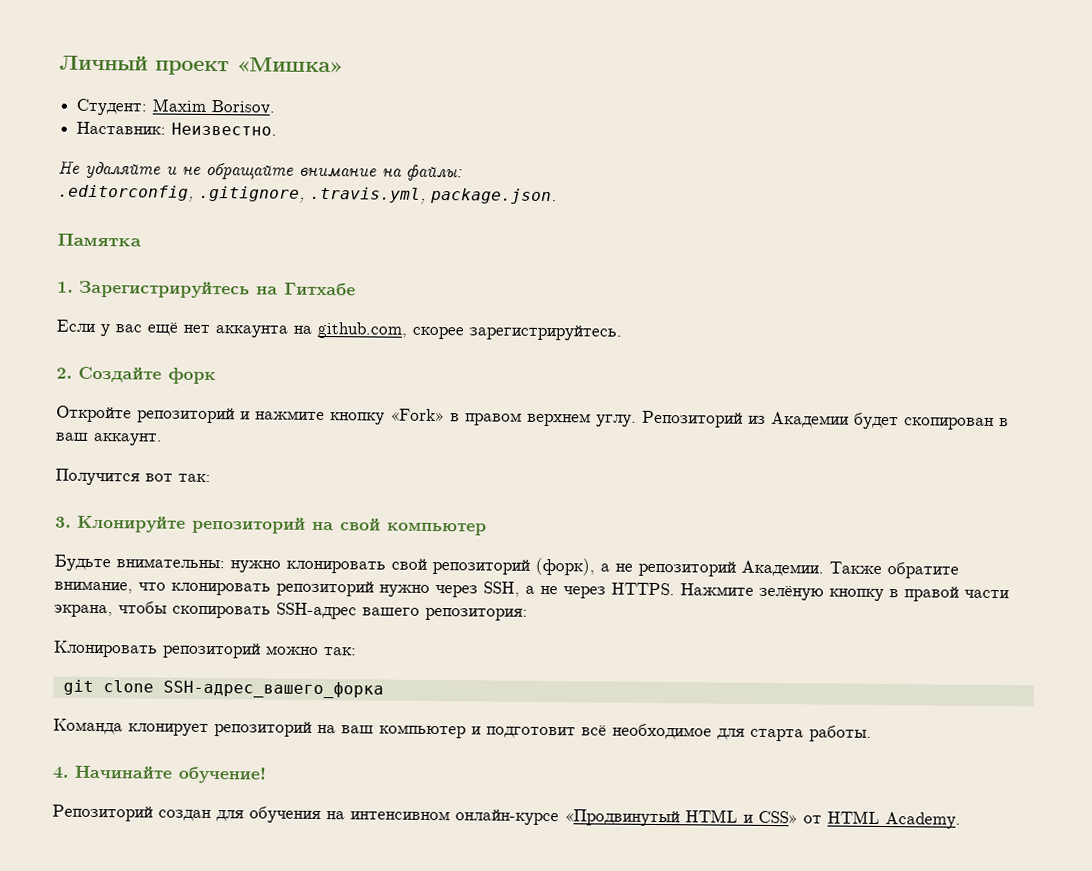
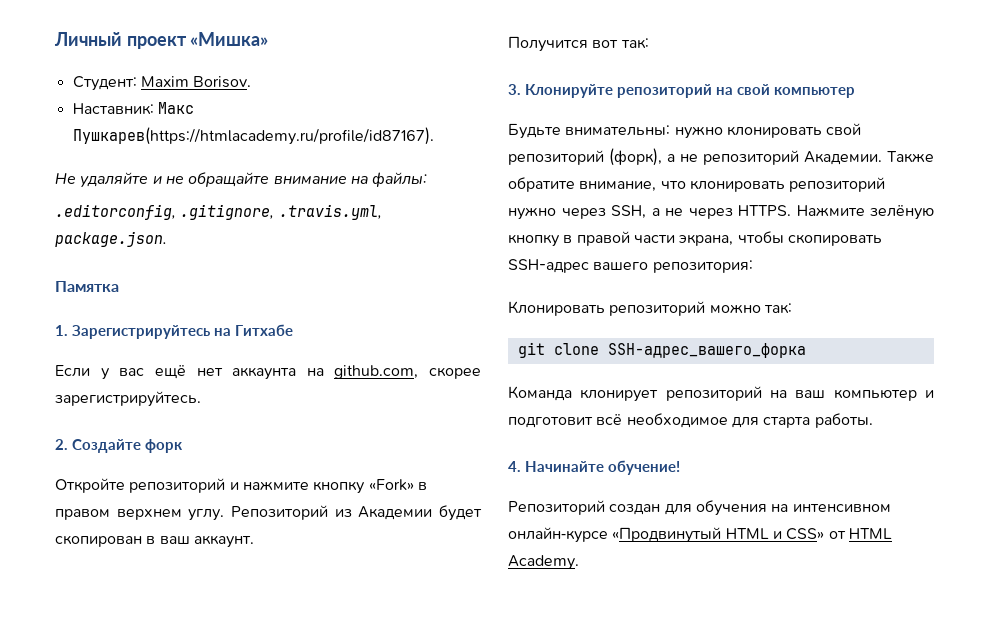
[171,122,278,136] Неизвестно. -> [157,102,194,114] [72,127,434,145] Макс Пушкарев(https://htmlacademy.ru/profile/id87167).

